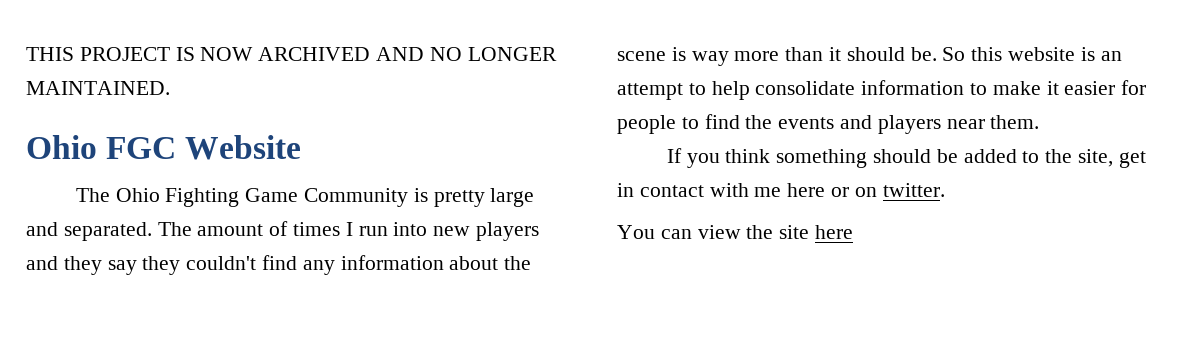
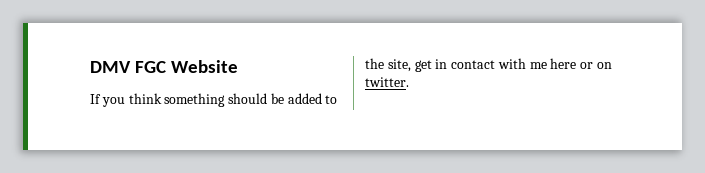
[26,47,557,61] [26,81,170,95] [26,135,302,160] [75,188,535,207] [26,221,540,241] [26,255,532,275] [617,47,1122,66] [617,80,1147,100] [617,114,1040,134] THIS PROJECT IS NOW ARCHIVED AND NO LONGER MAINTAINED. // Ohio FGC Website // The Ohio Fighting Game Community is pretty large and separated. The amount of times I run into new players and they say they couldn't find any information about the scene is way more than it should be. So this website is an attempt to help consolidate information to make it easier for people to find the events and players near them. -> [90,60,238,73] DMV FGC Website
[617,225,854,239] // You can view the site here -> (409, 82) none

